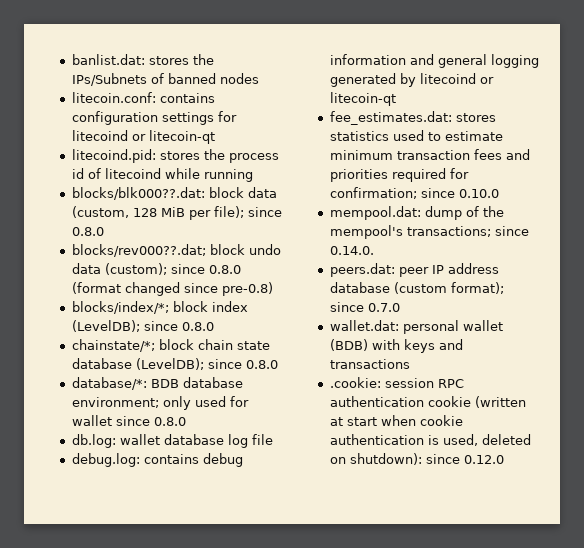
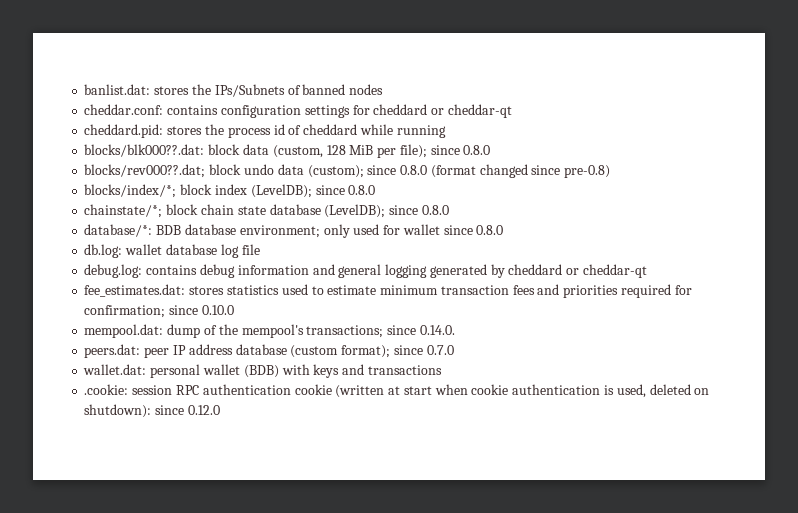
[71,92,156,103] litecoin.conf: -> [84,104,164,115] cheddar.conf:
[71,130,215,144] [71,149,156,163] litecoind or litecoin-qt // litecoind.pid: -> [373,104,512,118] [84,124,164,138] cheddard or cheddar-qt // cheddard.pid:
[104,168,161,179] litecoind -> [303,124,358,135] cheddard
[419,73,494,84] [329,92,396,106] litecoind or litecoin-qt -> [508,264,647,278] cheddard or cheddar-qt

